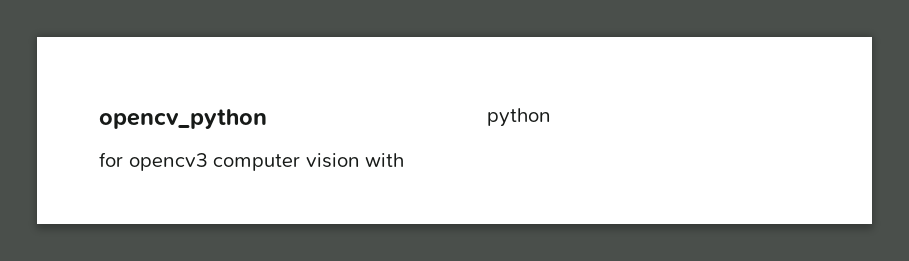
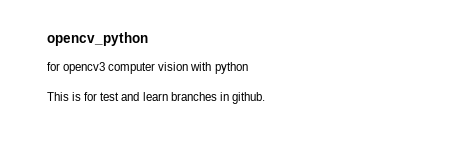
(551, 117) none -> [47,92,265,104] // This is for test and learn branches in github.

